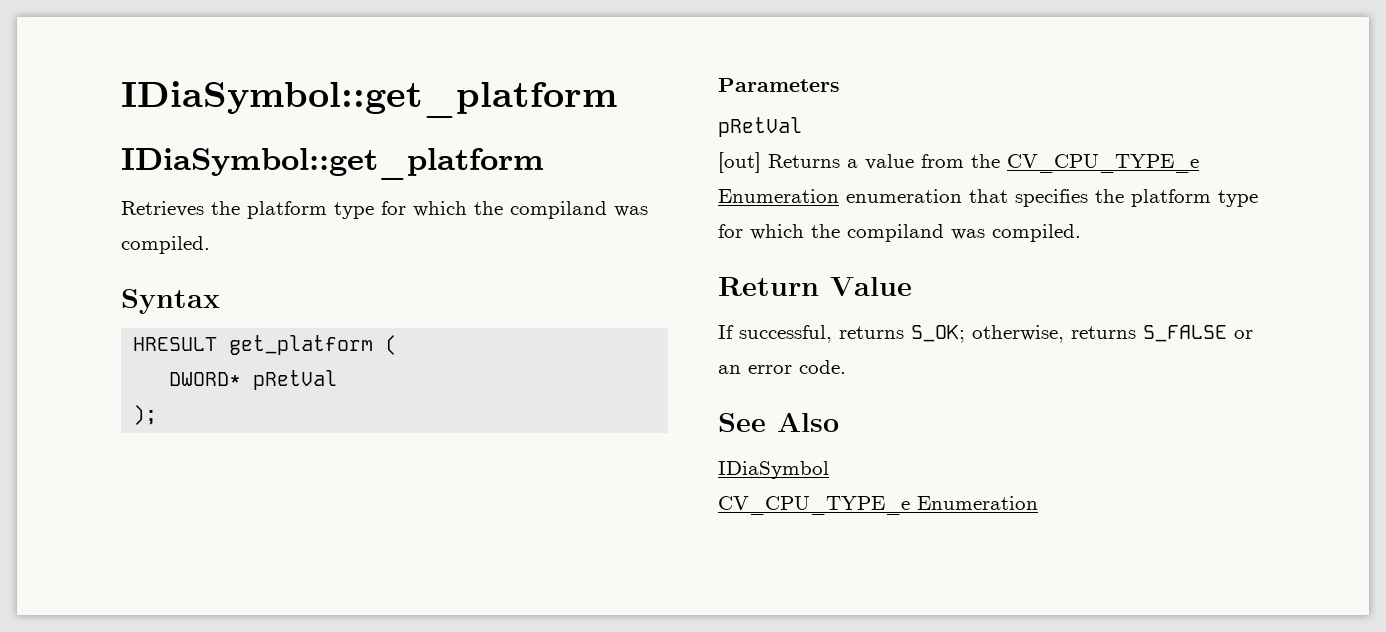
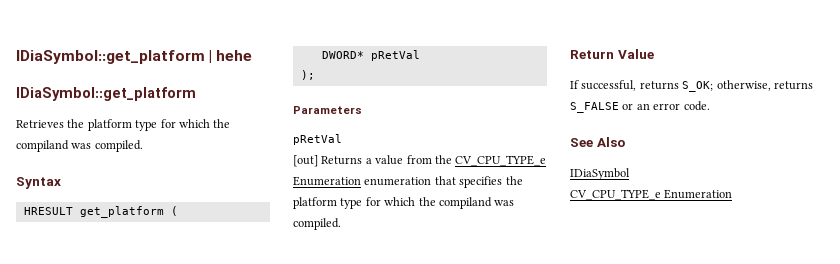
[121,81,617,118] IDiaSymbol::get_platform -> [16,50,253,64] IDiaSymbol::get_platform | hehe

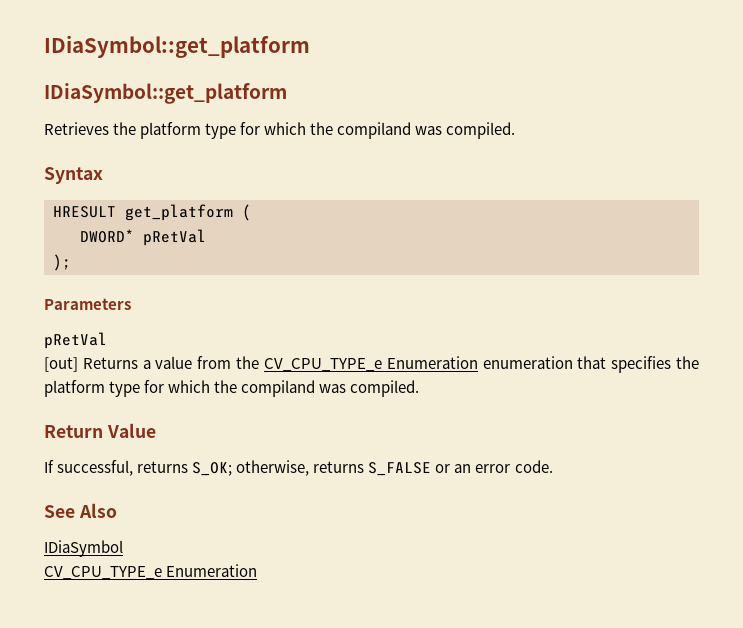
[16,50,253,64] IDiaSymbol::get_platform | hehe -> [44,35,310,58] IDiaSymbol::get_platform

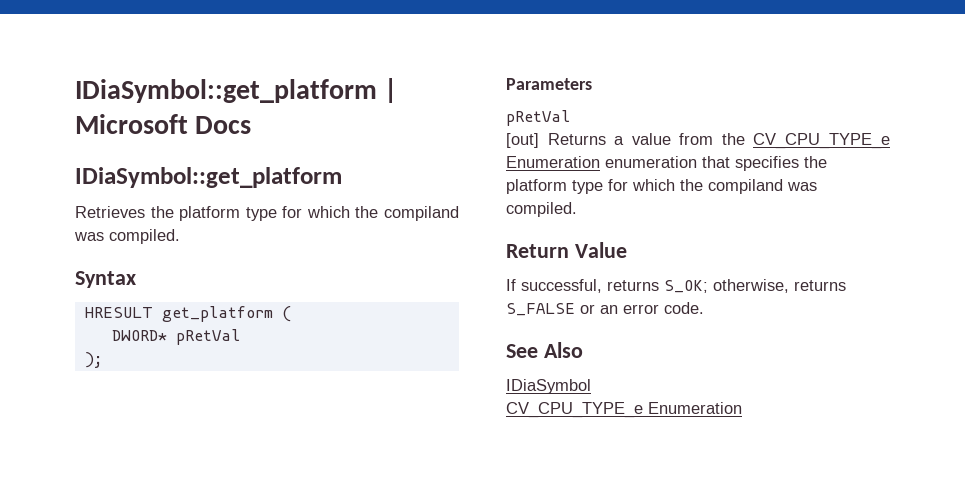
[44,35,310,58] IDiaSymbol::get_platform -> [75,78,398,103] [75,114,252,134] IDiaSymbol::get_platform | Microsoft Docs

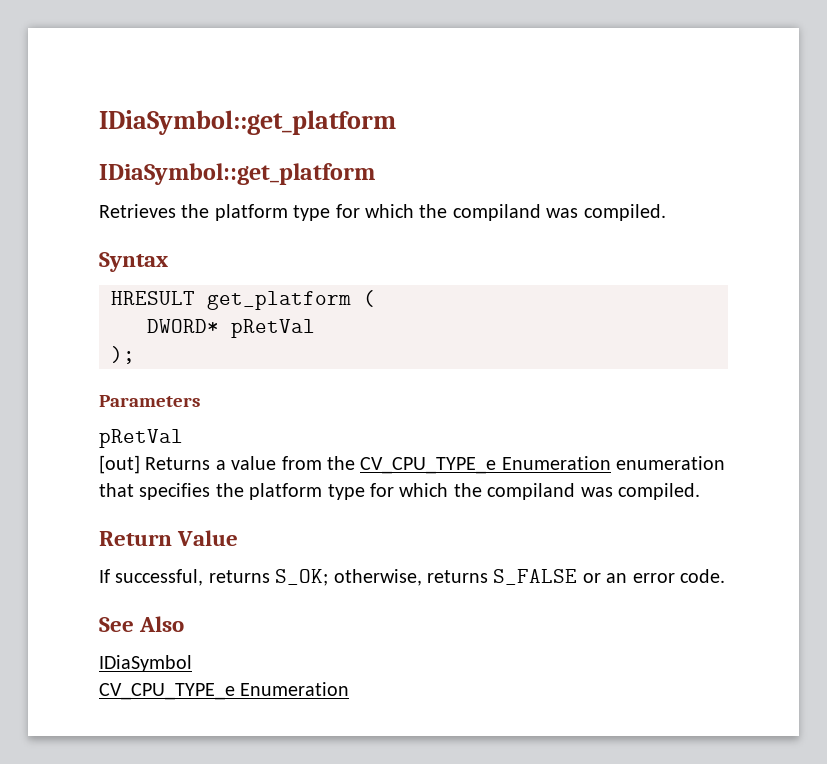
[75,78,398,103] [75,114,252,134] IDiaSymbol::get_platform | Microsoft Docs -> [99,110,396,135] IDiaSymbol::get_platform

